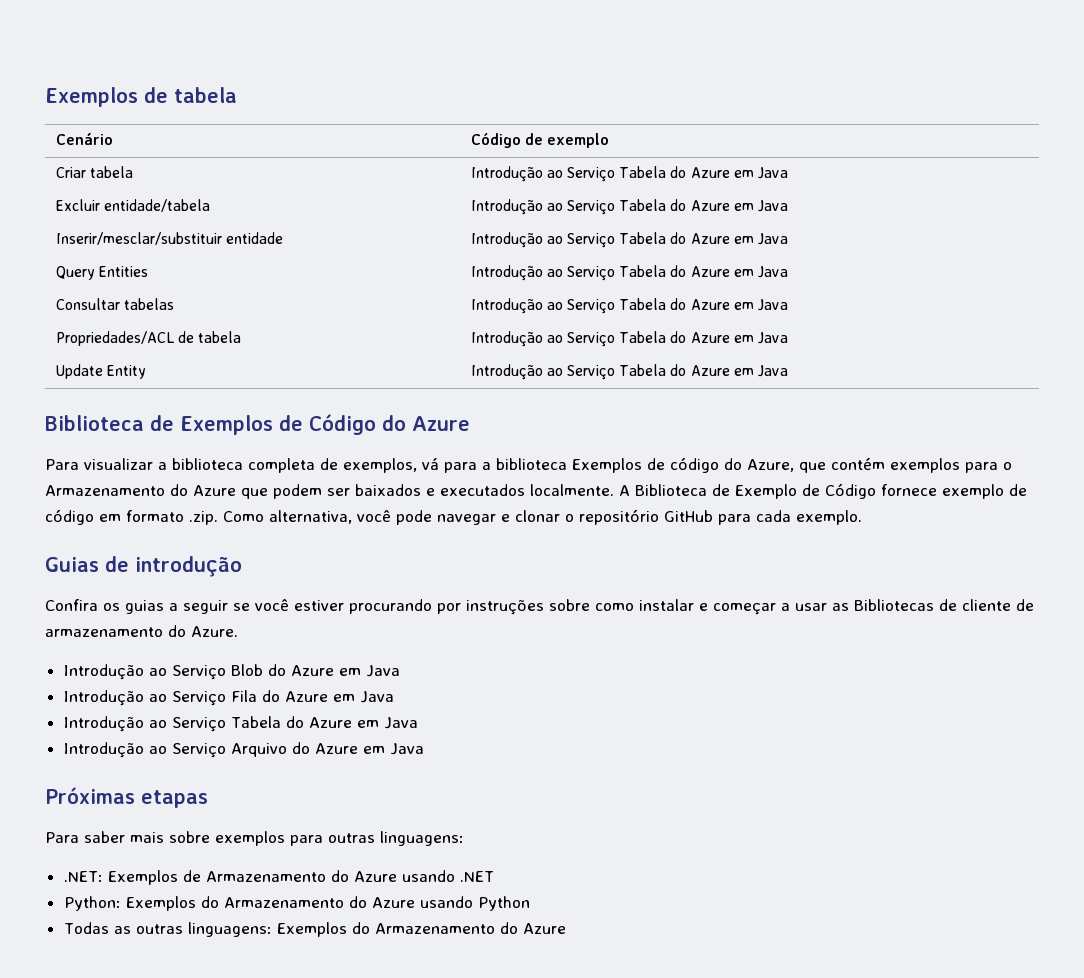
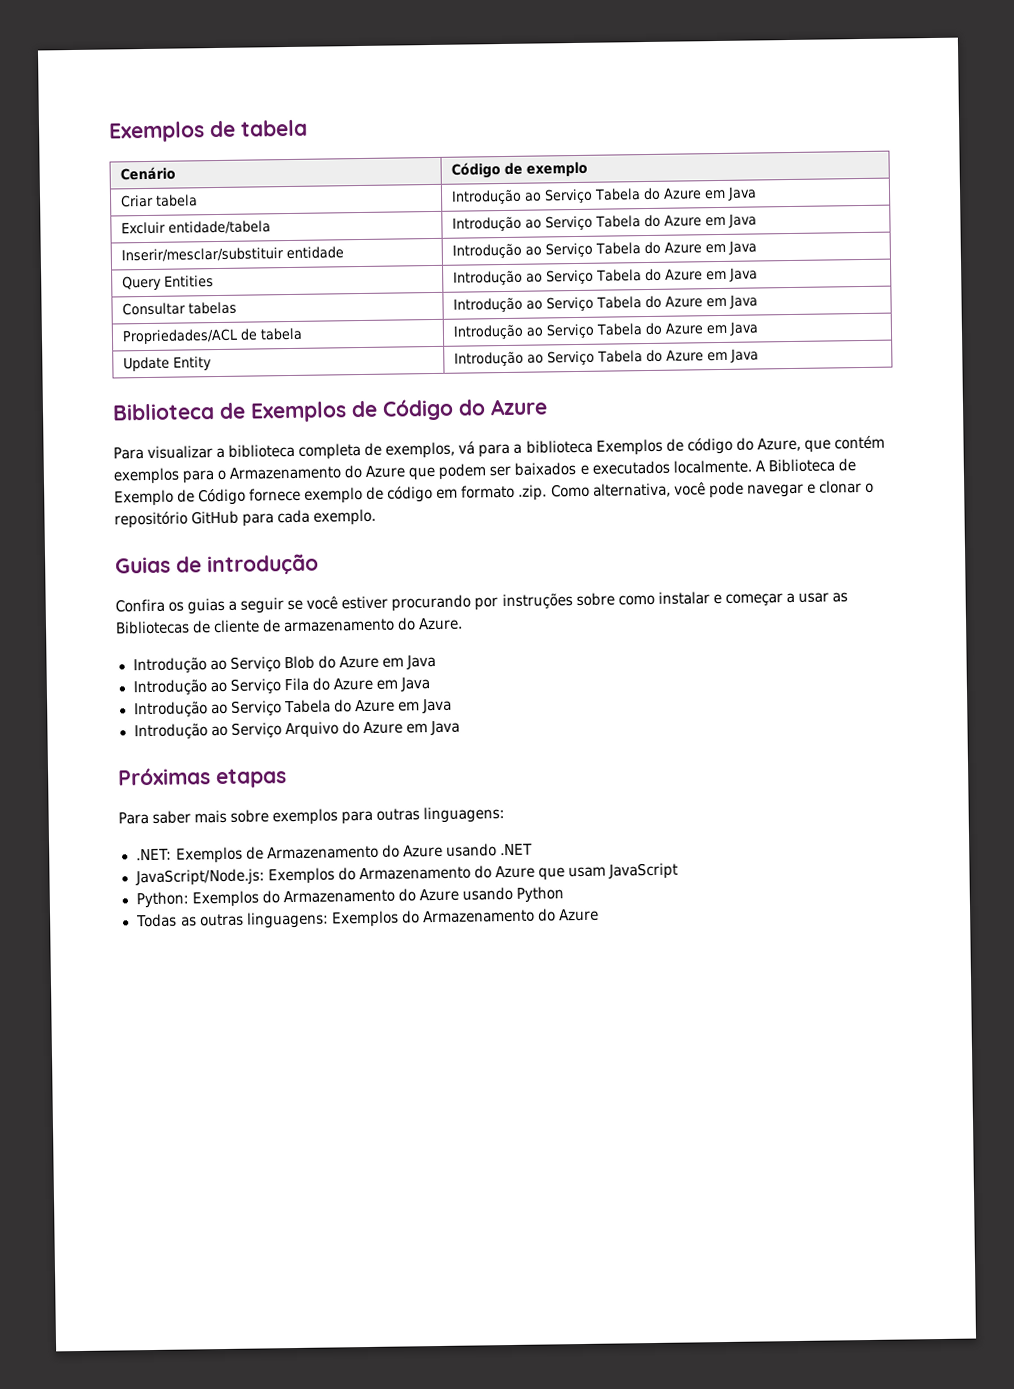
(494, 876) none -> [134,862,678,887] // JavaScript/Node.js: Exemplos do Armazenamento do Azure que usam JavaScript

